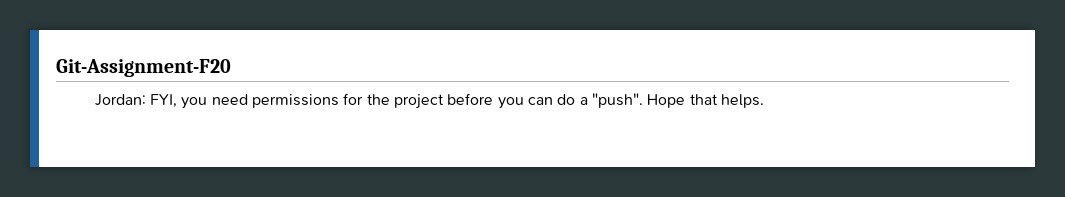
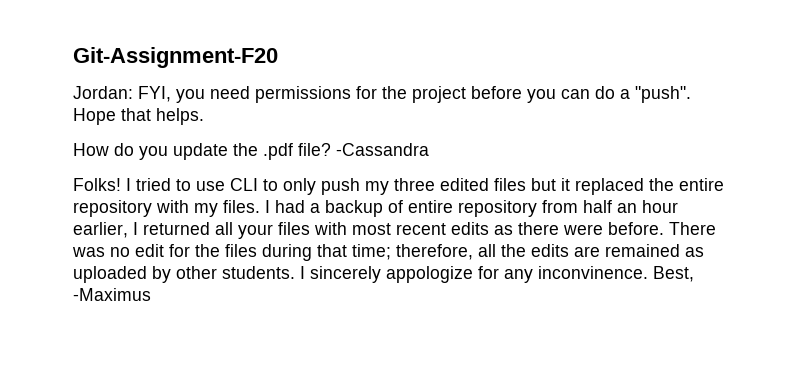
(764, 101) none -> [73,143,429,160] [73,178,724,195] [73,200,678,217] [73,222,716,239] [72,244,704,261] [73,266,694,283] [73,288,151,301] // How do you update the .pdf file? -Cassandra // Folks! I tried to use CLI to only push my three edited files but it replaced the entire repository with my files. I had a backup of entire repository from half an hour earlier, I returned all your files with most recent edits as there were before. There was no edit for the files during that time; therefore, all the edits are remained as uploaded by other students. I sincerely appologize for any inconvinence. Best, -Maximus

